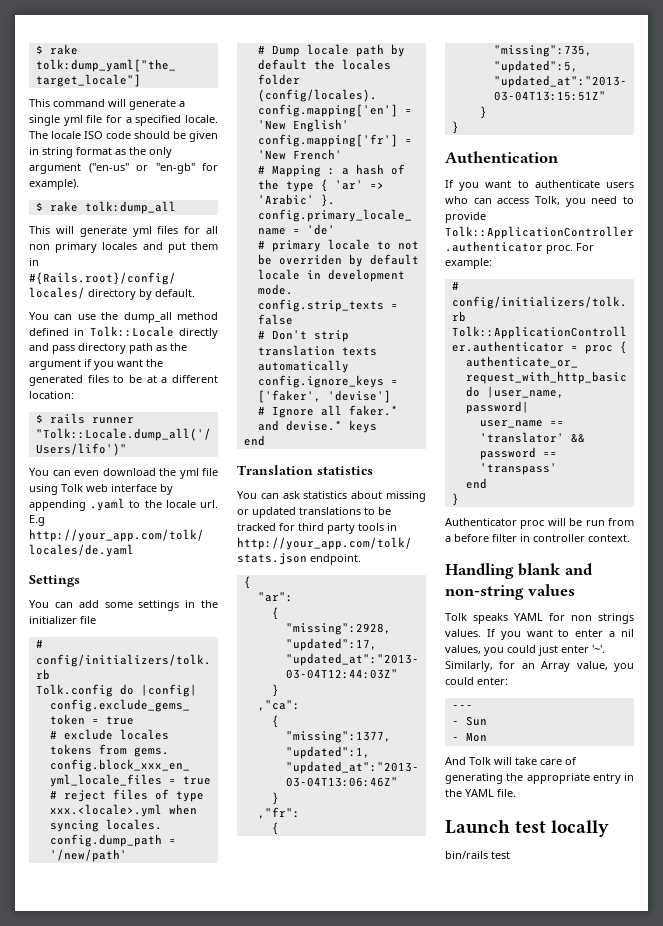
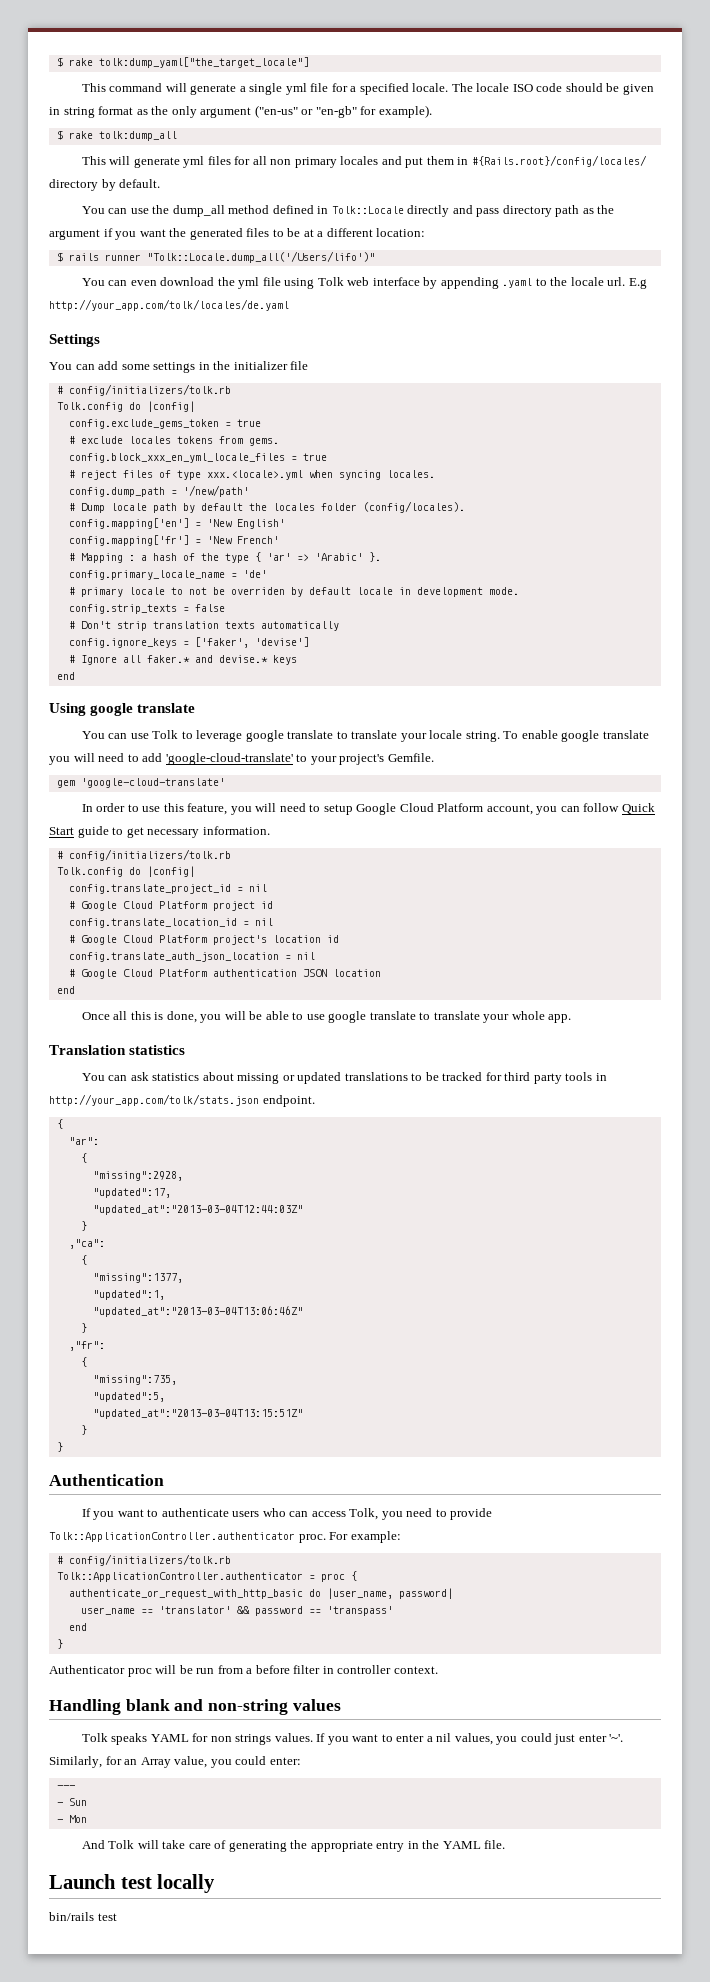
(265, 440) none -> [49,703,196,716] [81,730,649,742] [49,753,434,765] [56,778,225,788] [81,803,655,815] [49,826,270,838] [56,849,231,861] [56,866,195,877] [68,884,267,894] [68,901,273,911] [68,918,273,928] [68,935,339,945] [68,952,315,962] [68,969,381,979] [56,986,75,994] [81,1011,572,1023] // Using google translate // You can use Tolk to leverage google translate to translate your locale string. To enable google translate you will need to add 'google-cloud-translate' to your project's Gemfile. // gem 'google-cloud-translate' // In order to use this feature, you will need to setup Google Cloud Platform account, you can follow Quick Start guide to get necessary information. // # config/initializers/tolk.rb // Tolk.config do |config| // config.translate_project_id = nil // # Google Cloud Platform project id // config.translate_location_id = nil // # Google Cloud Platform project's location id // config.translate_auth_json_location = nil // # Google Cloud Platform authentication JSON location // end // Once all this is done, you will be able to use google translate to translate your whole app.

